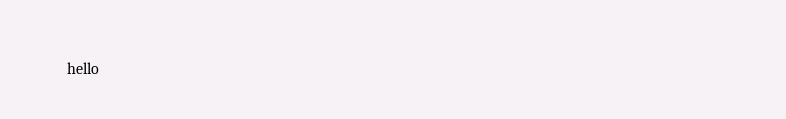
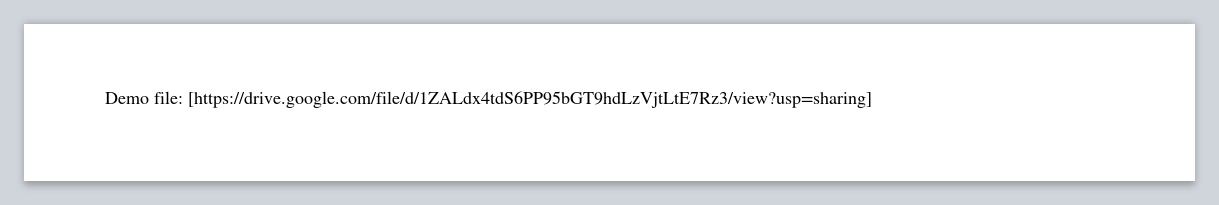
[67,62,99,74] hello -> [105,91,872,108] Demo file: [https://drive.google.com/file/d/1ZALdx4tdS6PP95bGT9hdLzVjtLtE7Rz3/view?usp=sharing]

